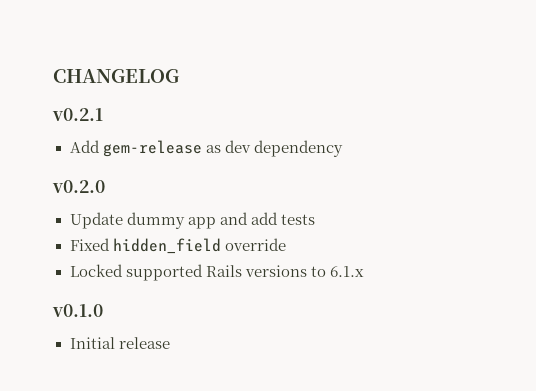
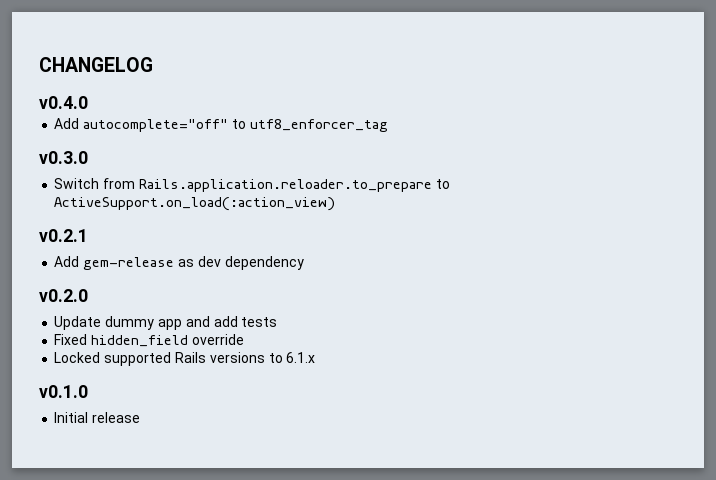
(180, 76) none -> [39,96,88,109] [54,118,388,132] [39,151,88,164] [54,178,450,192] [54,197,336,211] // v0.4.0 // Add autocomplete="off" to utf8_enforcer_tag // v0.3.0 // Switch from Rails.application.reloader.to_prepare to ActiveSupport.on_load(:action_view)

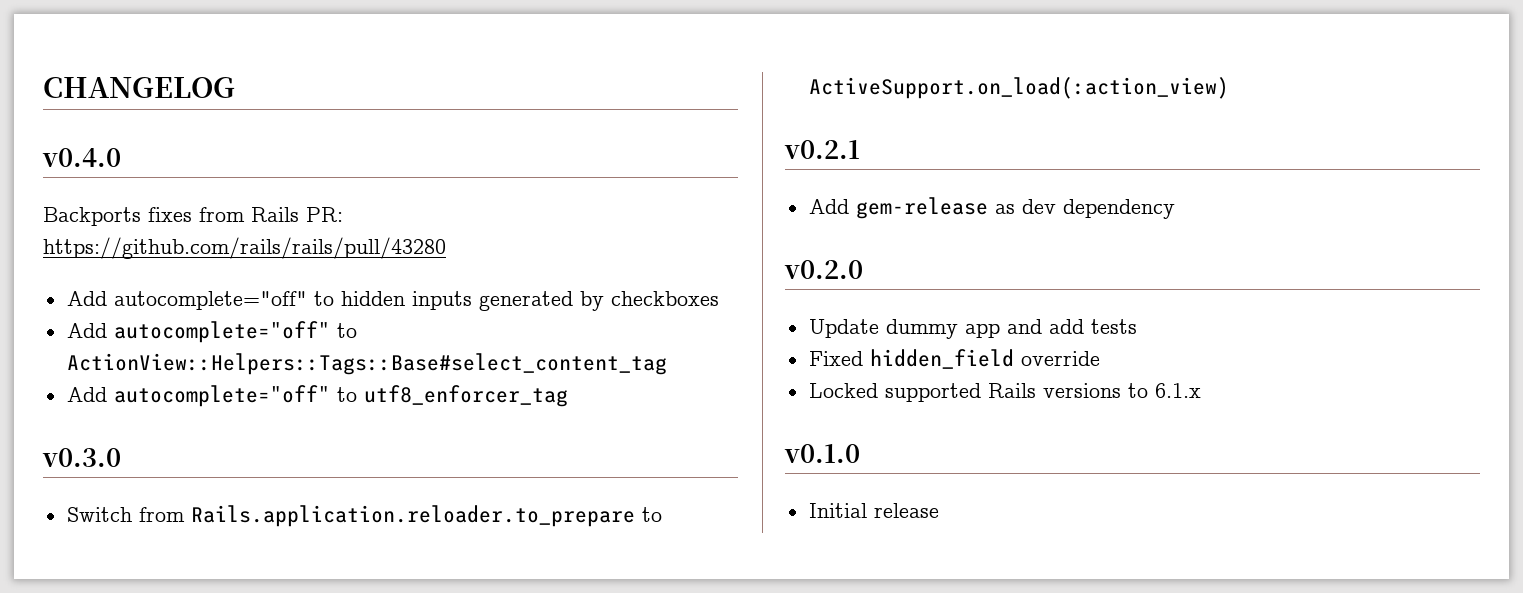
(88, 102) none -> [43,207,343,226] [43,237,446,259] [66,291,719,311] [66,321,357,343] [66,353,667,375] // Backports fixes from Rails PR: https://github.com/rails/rails/pull/43280 // Add autocomplete="off" to hidden inputs generated by checkboxes // Add autocomplete="off" to ActionView::Helpers::Tags::Base#select_content_tag

